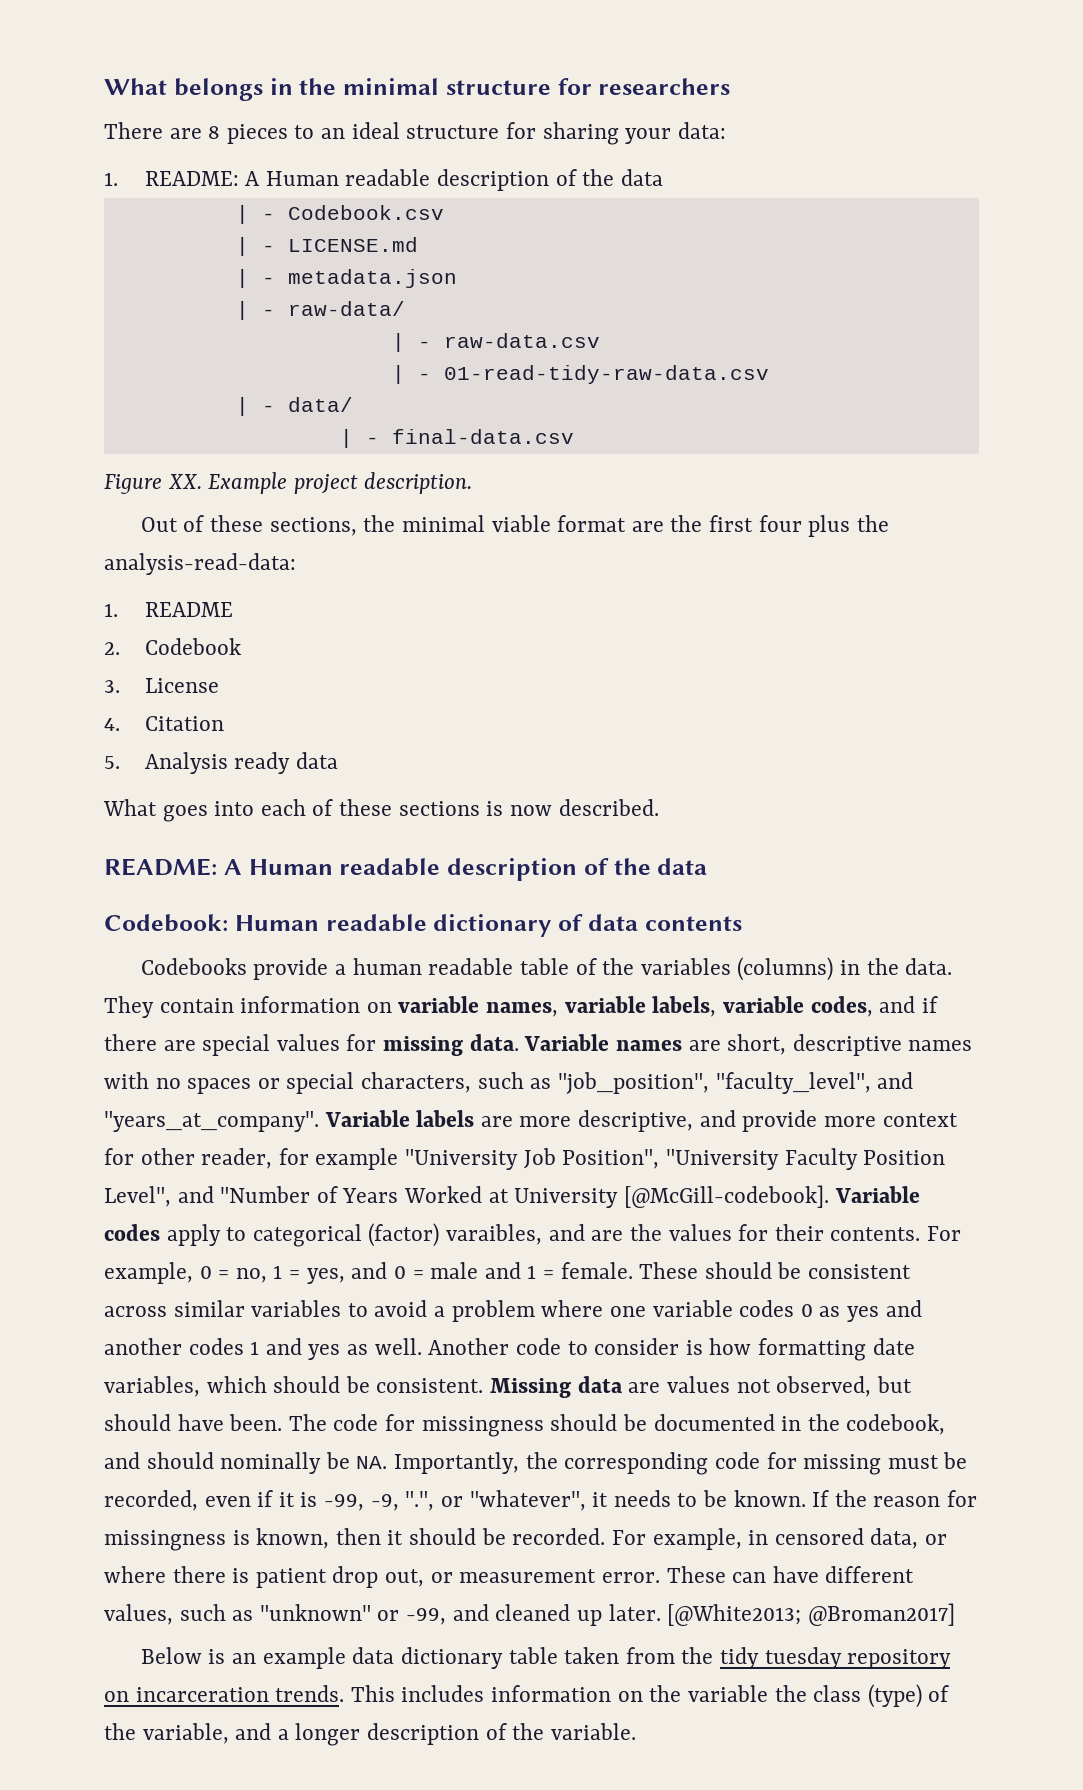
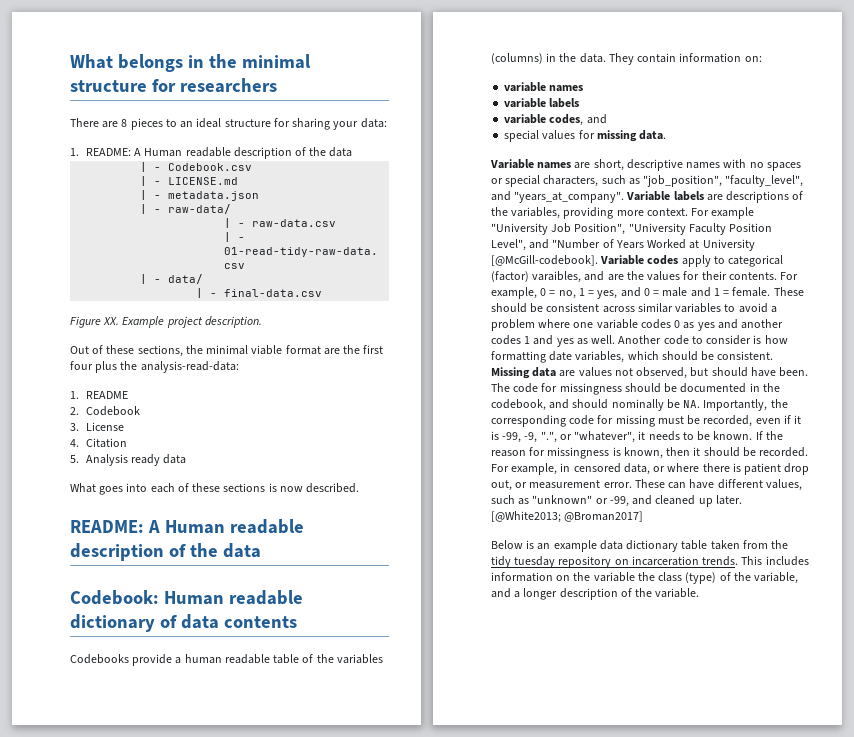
[366,996,717,1017] on variable names, variable labels, -> [744,56,762,62] [504,82,584,92] [504,98,580,108] on: // variable names // variable labels //
[921,996,938,1013] [104,1034,196,1051] if there are -> (607, 119) //
(519, 1042) none -> (667, 135) //
[519,1110,958,1132] [104,1148,309,1169] more descriptive, and provide more context for other reader, for -> [726,191,804,203] [491,207,710,219] descriptions of the variables, providing more context. For

